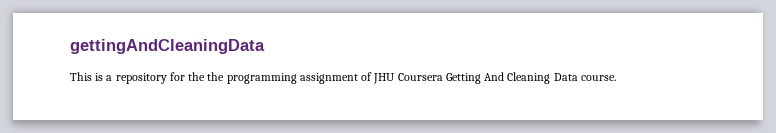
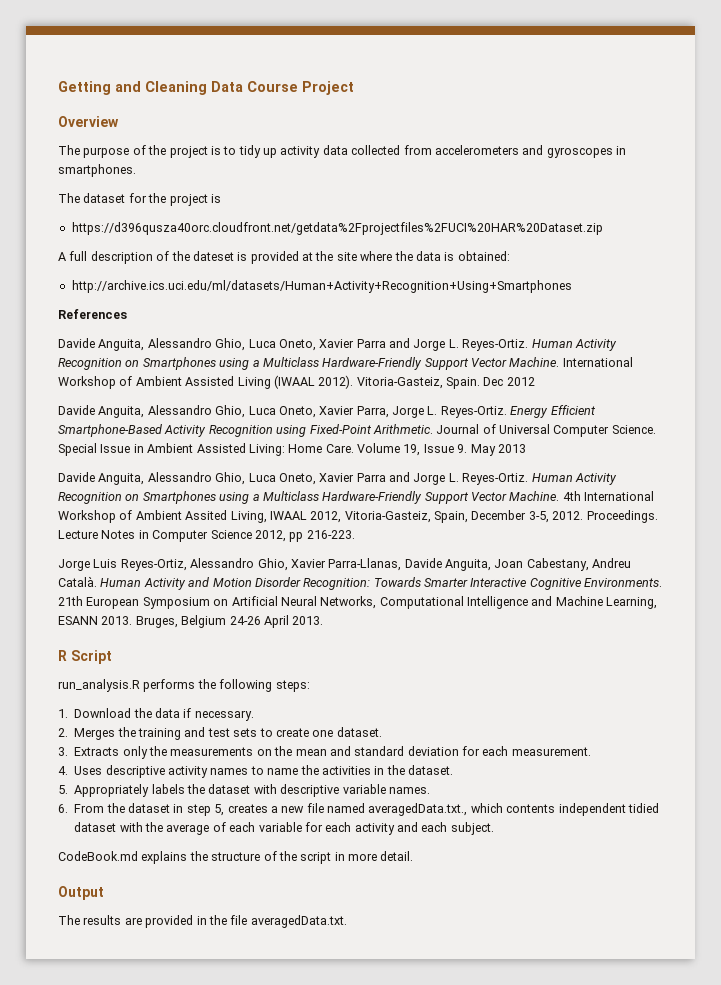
[70,39,265,54] [70,72,616,84] gettingAndCleaningData // This is a repository for the the programming assignment of JHU Coursera Getting And Cleaning Data course. -> [58,81,354,95] [58,116,119,127] [58,145,626,158] [58,164,136,177] [58,193,221,206] [71,222,603,235] [58,251,510,264] [71,280,572,293] [58,309,127,319] [58,338,617,351] [58,357,633,370] [58,375,535,389] [58,405,596,418] [58,424,656,437] [58,443,526,456] [58,472,617,485] [58,491,655,504] [58,510,658,523] [58,530,355,542] [58,558,632,571] [58,576,663,590] [58,596,658,609] [58,615,324,628] [58,650,112,664] [58,679,310,692] [58,708,254,721] [58,727,382,740] [58,746,591,759] [58,765,453,778] [58,784,430,797] [58,803,659,816] [74,822,494,835] [58,851,414,864] [58,886,104,900] [58,915,347,928] Getting and Cleaning Data Course Project // Overview // The purpose of the project is to tidy up activity data collected from accelerometers and gyroscopes in smartphones. // The dataset for the project is // https://d396qusza40orc.cloudfront.net/getdata%2Fprojectfiles%2FUCI%20HAR%20Dataset.zip // A full description of the dateset is provided at the site where the data is obtained: // http://archive.ics.uci.edu/ml/datasets/Human+Activity+Recognition+Using+Smartphones // References // Davide Anguita, Alessandro Ghio, Luca Oneto, Xavier Parra and Jorge L. Reyes-Ortiz. Human Activity Recognition on Smartphones using a Multiclass Hardware-Friendly Support Vector Machine. International Workshop of Ambient Assisted Living (IWAAL 2012). Vitoria-Gasteiz, Spain. Dec 2012 // Davide Anguita, Alessandro Ghio, Luca Oneto, Xavier Parra, Jorge L. Reyes-Ortiz. Energy Efficient Smartphone-Based Activity Recognition using Fixed-Point Arithmetic. Journal of Universal Computer Science. Special Issue in Ambient Assisted Living: Home Care. Volume 19, Issue 9. May 2013 // Davide Anguita, Alessandro Ghio, Luca Oneto, Xavier Parra and Jorge L. Reyes-Ortiz. Human Activity Recognition on Smartphones using a Multiclass Hardware-Friendly Support Vector Machine. 4th International Workshop of Ambient Assited Living, IWAAL 2012, Vitoria-Gasteiz, Spain, December 3-5, 2012. Proceedings. Lecture Notes in Computer Science 2012, pp 216-223. // Jorge Luis Reyes-Ortiz, Alessandro Ghio, Xavier Parra-Llanas, Davide Anguita, Joan Cabestany, Andreu Català. Human Activity and Motion Disorder Recognition: Towards Smarter Interactive Cognitive Environments. 21th European Symposium on Artificial Neural Networks, Computational Intelligence and Machine Learning, ESANN 2013. Bruges, Belgium 24-26 April 2013. // R Script // run_analysis.R performs the following steps: // 1. Download the data if necessary. // 2. Merges the training and test sets to create one dataset. // 3. Extracts only the measurements on the mean and standard deviation for each measurement. // 4. Uses descriptive activity names to name the activities in the dataset. // 5. Appropriately labels the dataset with descriptive variable names. // 6. From the dataset in step 5, creates a new file named averagedData.txt., which contents independent tidied dataset with the average of each variable for each activity and each subject. // CodeBook.md explains the structure of the script in more detail. // Output // The results are provided in the file averagedData.txt.

